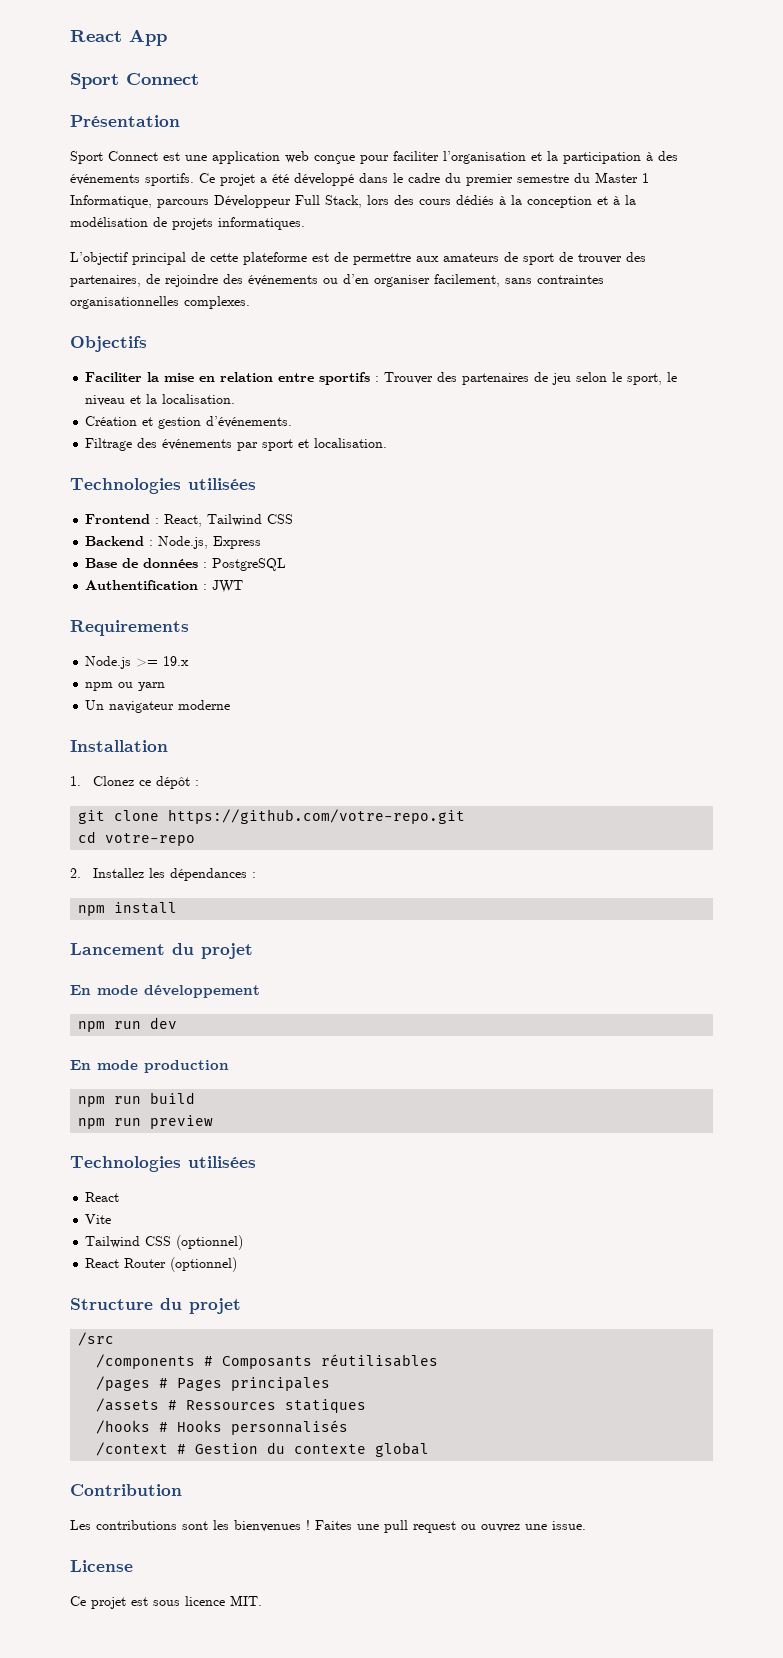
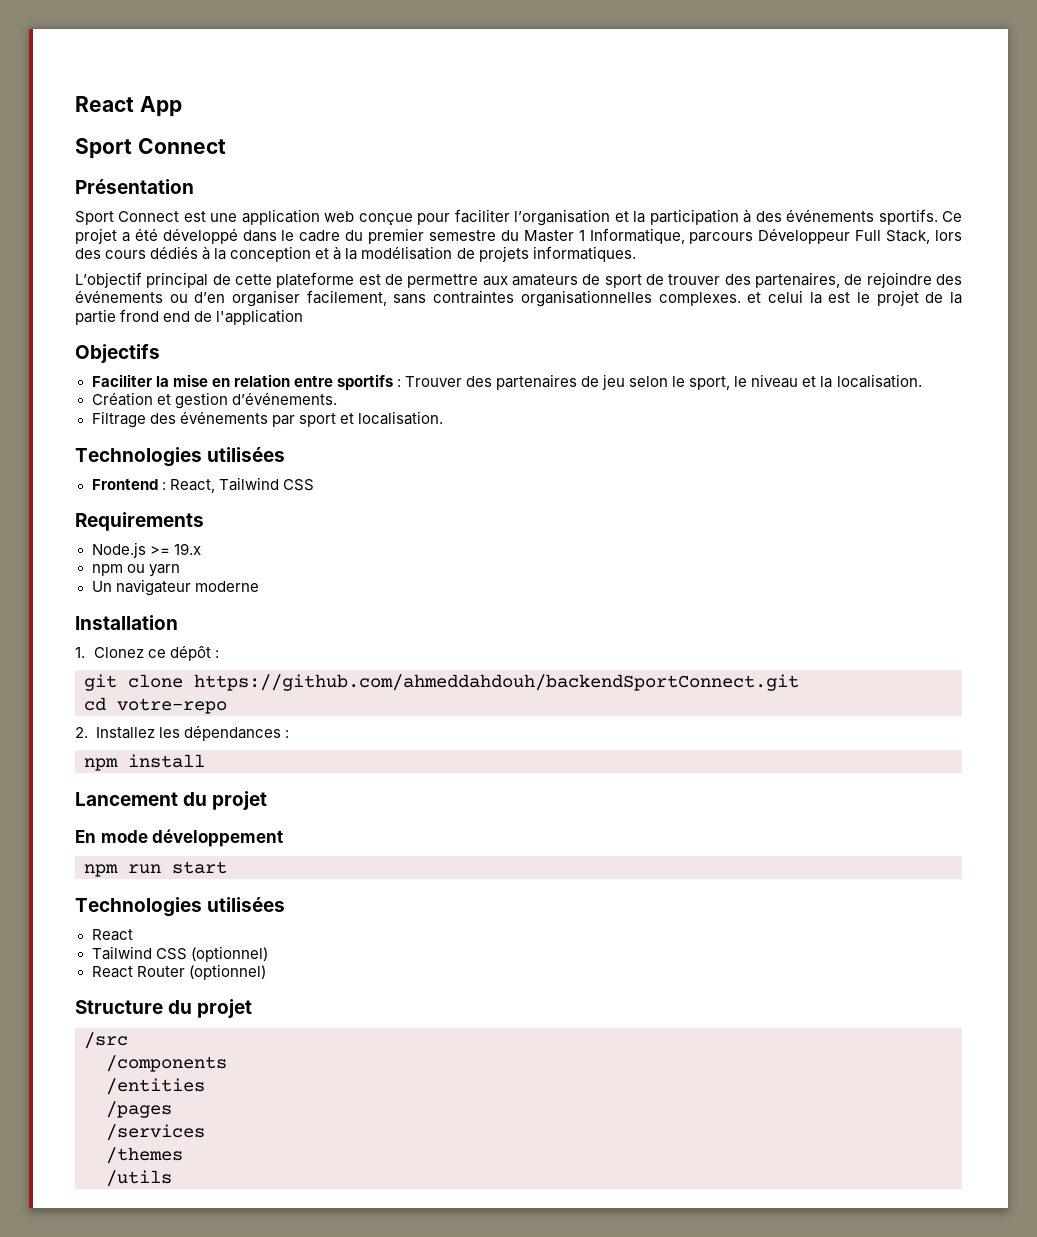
(250, 302) none -> [747,290,962,306] [75,309,304,325] et celui la est le projet de la partie frond end de l'application
[85,536,262,549] [85,558,287,571] [85,580,244,593] // Backend : Node.js, Express // Base de données : PostgreSQL // Authentification : JWT -> (314, 485) none
[168,809,466,824] https://github.com/votre-repo.git -> [194,674,799,691] https://github.com/ahmeddahdouh/backendSportConnect.git
[150,1017,178,1029] [70,1060,229,1073] [78,1092,196,1107] [78,1115,214,1129] dev // En mode production // npm run build // npm run preview -> [172,861,227,874] start
[85,1214,112,1224] // Vite -> (133, 935) none
[204,1354,439,1369] [96,1376,331,1391] [96,1398,367,1413] [96,1420,349,1435] [96,1442,430,1457] [70,1484,182,1496] [70,1520,586,1533] [70,1560,133,1572] [70,1595,262,1609] # Composants réutilisables // /pages # Pages principales // /assets # Ressources statiques // /hooks # Hooks personnalisés // /context # Gestion du contexte global // Contribution // Les contributions sont les bienvenues ! Faites une pull request ou ouvrez une issue. // License // Ce projet est sous licence MIT. -> [106,1078,205,1095] [106,1101,172,1118] [106,1124,205,1141] [106,1147,183,1164] [106,1170,172,1187] // /entities // /pages // /services // /themes // /utils

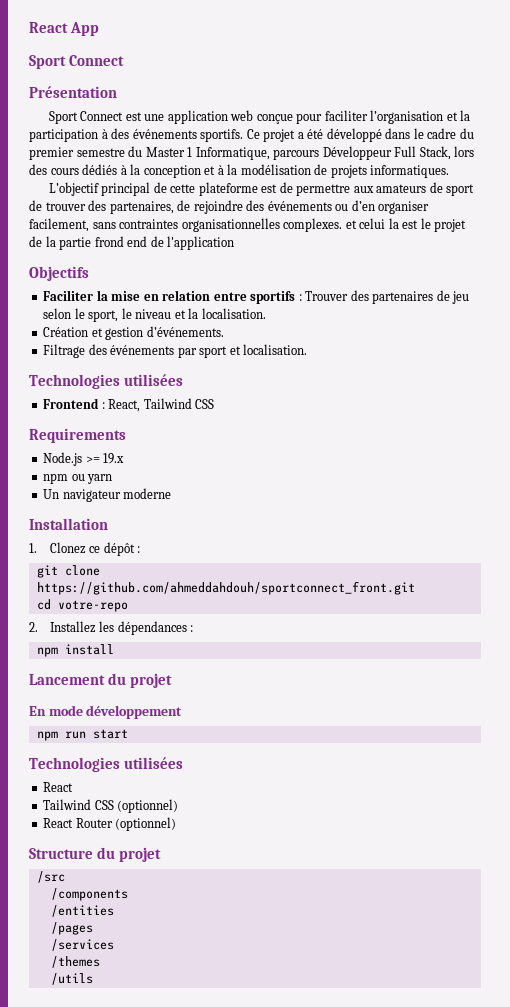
[194,674,799,691] https://github.com/ahmeddahdouh/backendSportConnect.git -> [36,581,415,595] https://github.com/ahmeddahdouh/sportconnect_front.git

